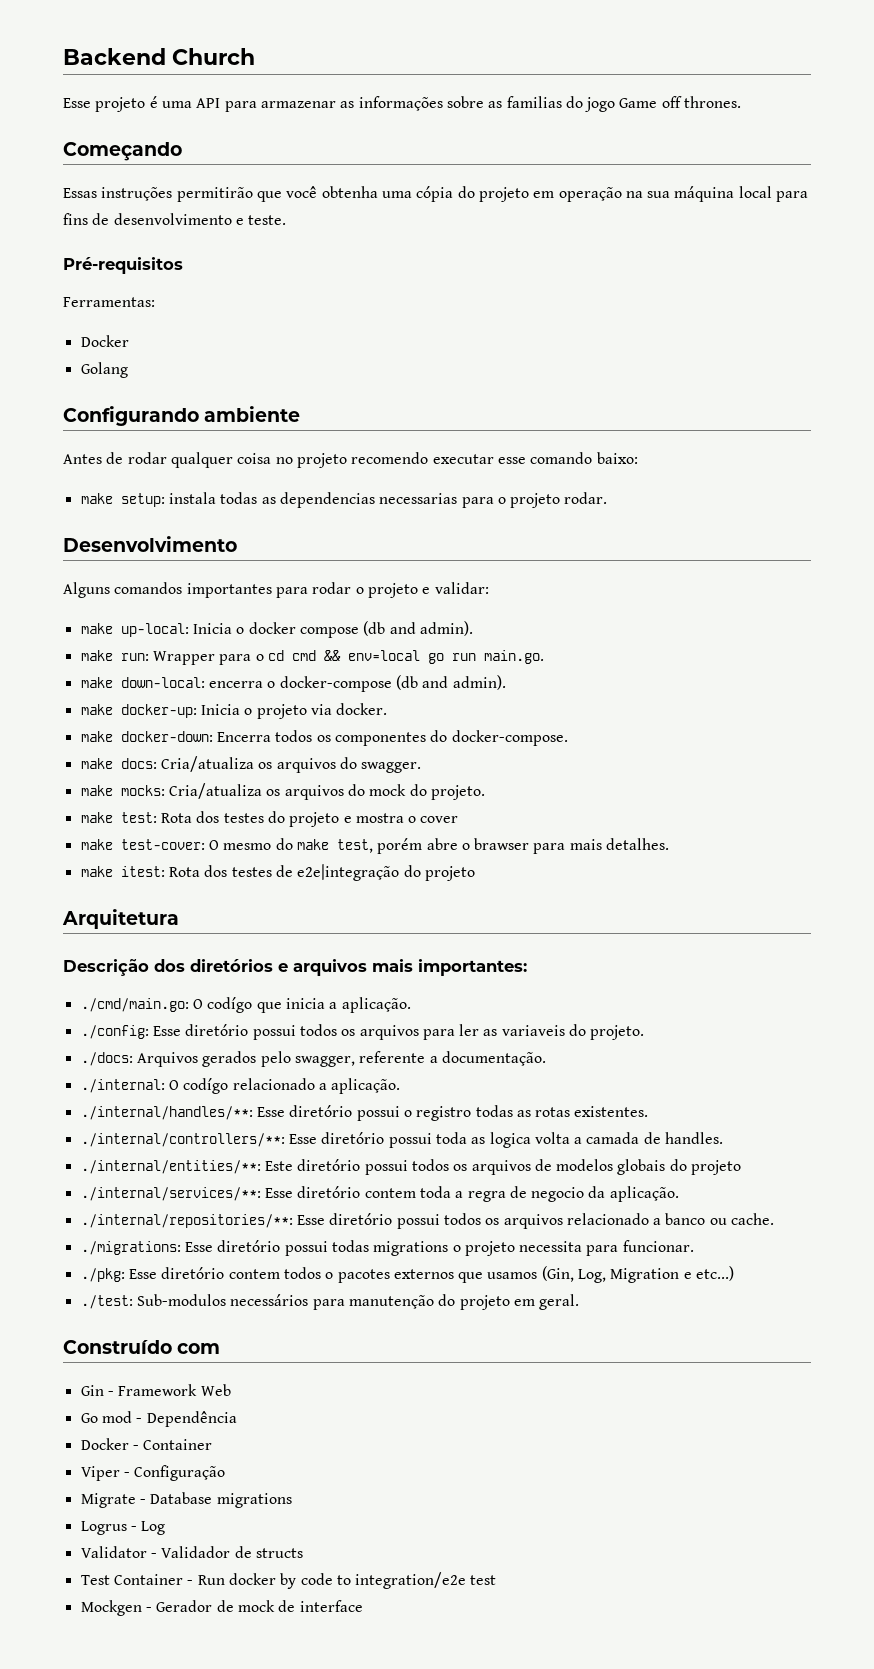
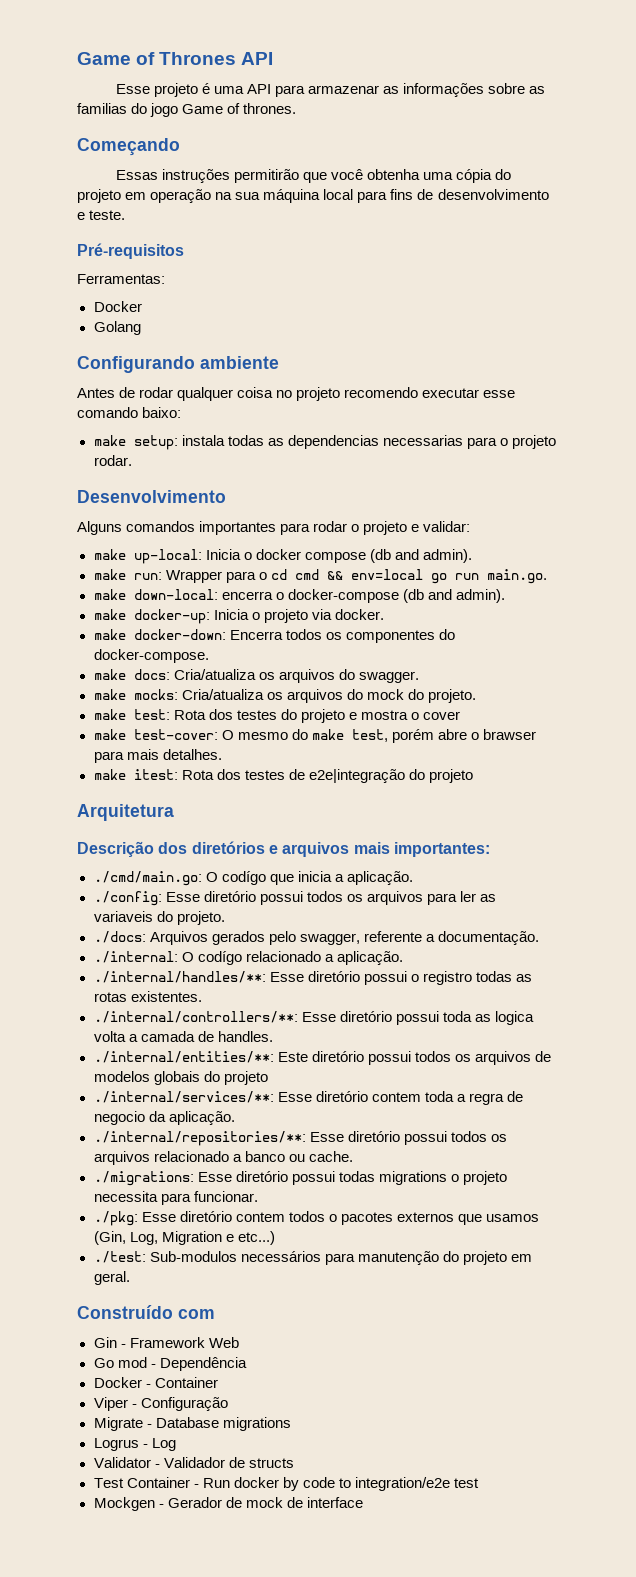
[63,48,255,65] Backend Church -> [77,52,274,65] Game of Thrones API
[661,96,682,108] off -> [227,103,241,114] of

